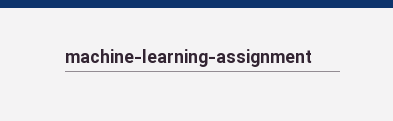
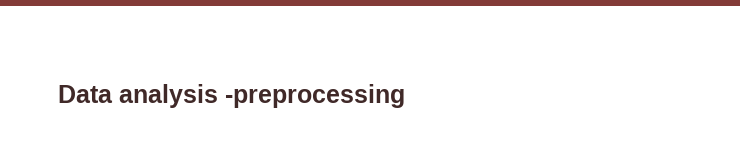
[65,49,312,67] machine-learning-assignment -> [58,84,405,108] Data analysis -preprocessing

